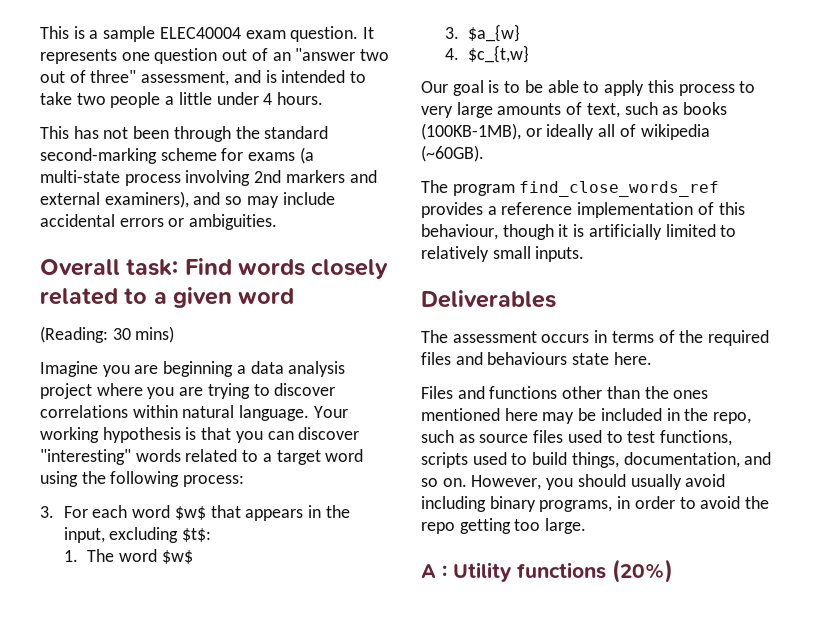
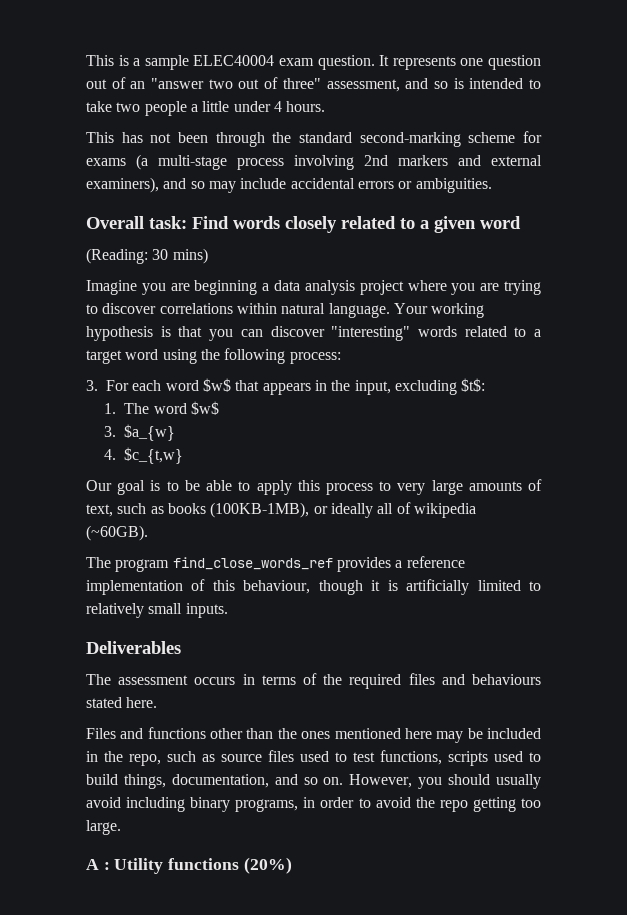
(261, 76) none -> [433,81,448,89] so
[40,170,120,183] multi-state -> [158,155,227,170] multi-stage
[572,353,610,365] state -> [86,697,122,708] stated

